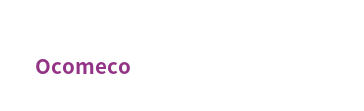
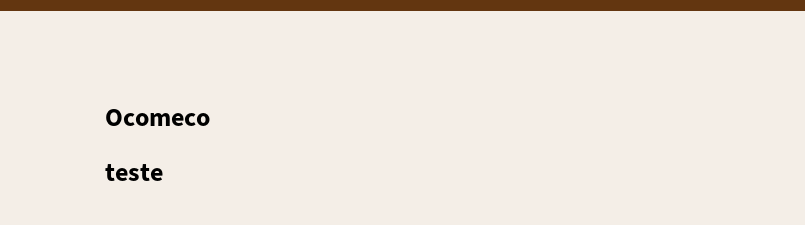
(131, 66) none -> [105,164,163,181] // teste

